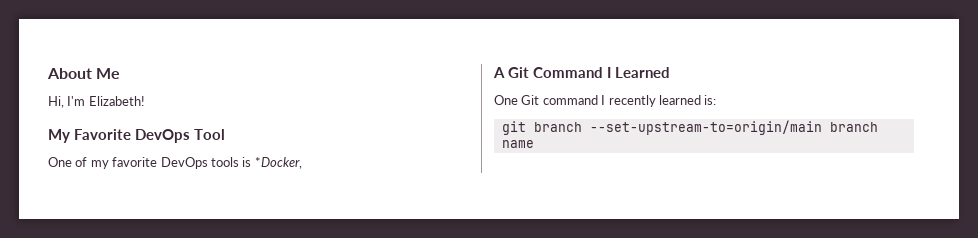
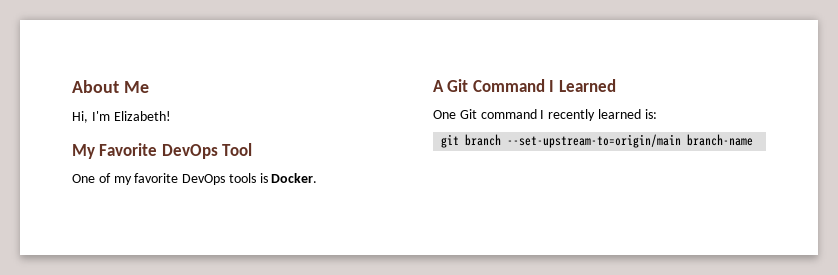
[254,157,302,169] *Docker, -> [271,173,318,183] Docker.
[829,122,878,132] [501,140,534,148] branch name -> [687,134,754,146] branch-name

